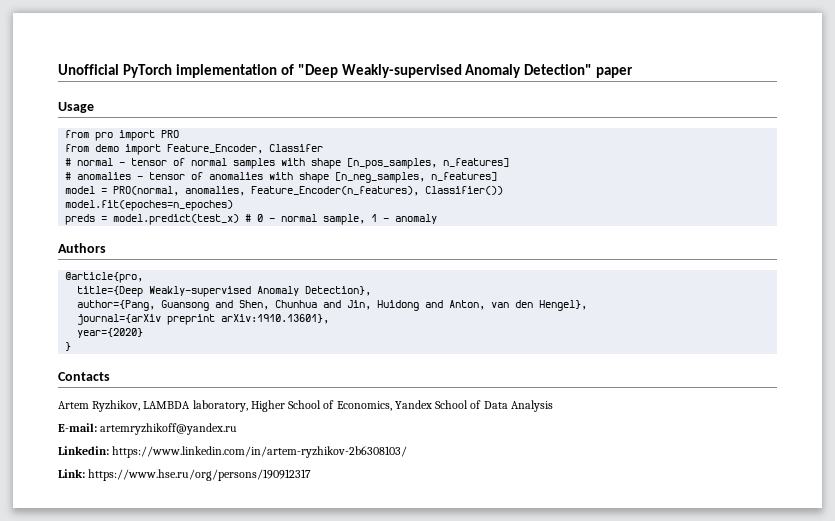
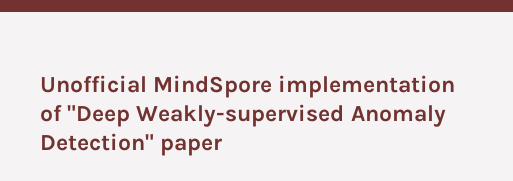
[122,64,172,78] PyTorch -> [153,75,273,98] MindSpore
[58,102,94,113] [65,130,180,141] [65,144,324,155] [65,158,510,169] [65,172,498,183] [65,186,504,196] [65,200,234,211] [65,214,438,225] [58,243,106,253] [65,272,144,283] [77,286,372,297] [77,300,588,311] [77,314,330,325] [77,328,144,338] [65,342,72,351] [58,372,110,381] [58,400,553,412] [58,423,238,435] [58,446,408,458] [58,469,312,481] // Usage // from pro import PRO // from demo import Feature_Encoder, Classifer // # normal - tensor of normal samples with shape [n_pos_samples, n_features] // # anomalies - tensor of anomalies with shape [n_neg_samples, n_features] // model = PRO(normal, anomalies, Feature_Encoder(n_features), Classifier()) // model.fit(epoches=n_epoches) // preds = model.predict(test_x) # 0 - normal sample, 1 - anomaly // Authors // @article{pro, // title={Deep Weakly-supervised Anomaly Detection}, // author={Pang, Guansong and Shen, Chunhua and Jin, Huidong and Anton, van den Hengel}, // journal={arXiv preprint arXiv:1910.13601}, // year={2020} // } // Contacts // Artem Ryzhikov, LAMBDA laboratory, Higher School of Economics, Yandex School of Data Analysis // E-mail: artemryzhikoff@yandex.ru // Linkedin: https://www.linkedin.com/in/artem-ryzhikov-2b6308103/ // Link: https://www.hse.ru/org/persons/190912317 -> (223, 147) none

